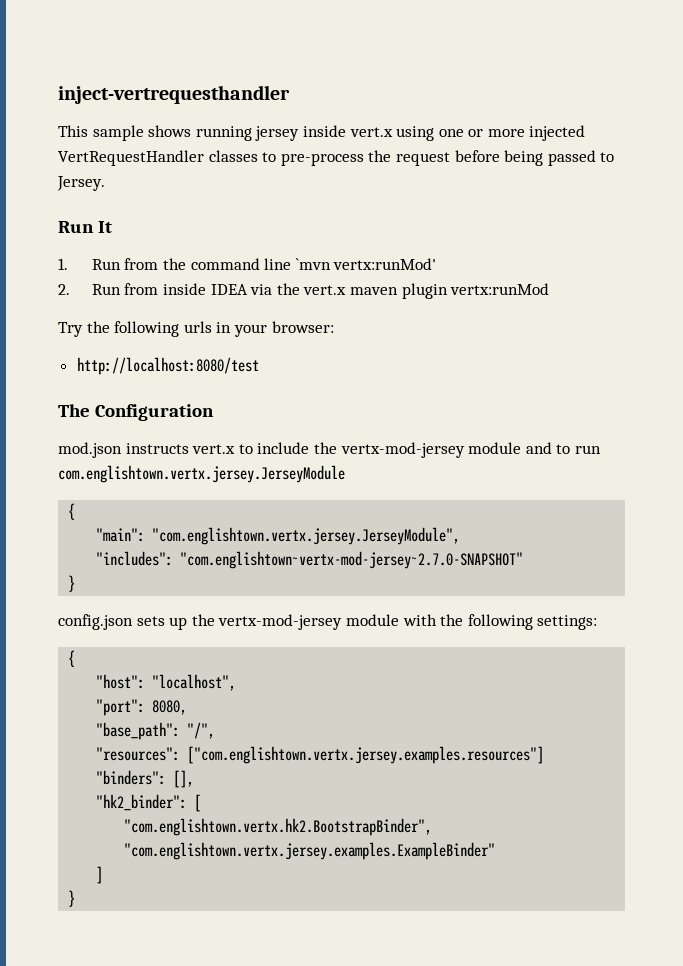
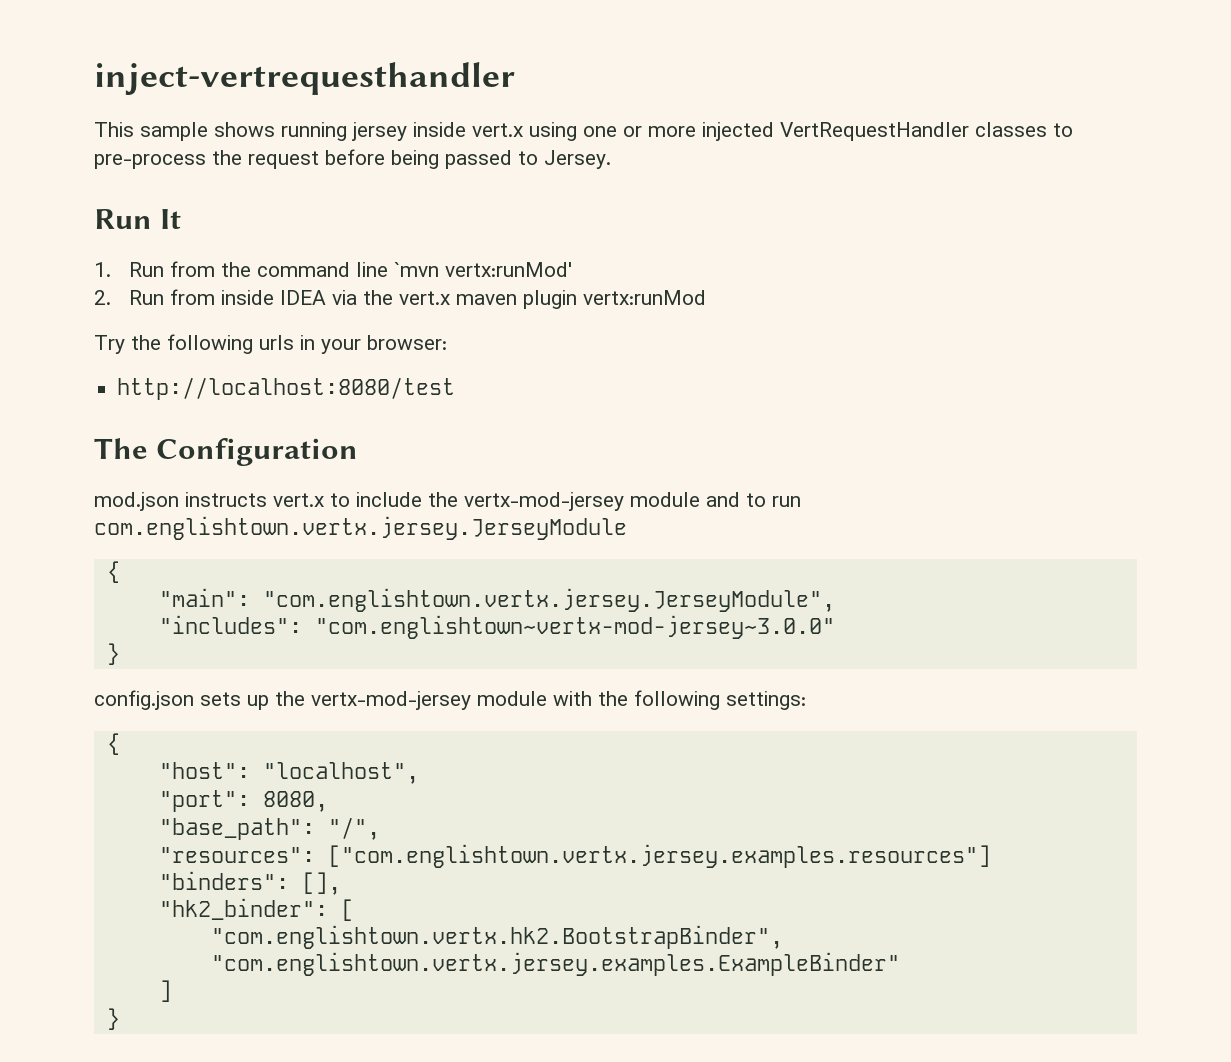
[180,551,524,569] "com.englishtown~vertx-mod-jersey~2.7.0-SNAPSHOT" -> [314,615,835,639] "com.englishtown~vertx-mod-jersey~3.0.0"

